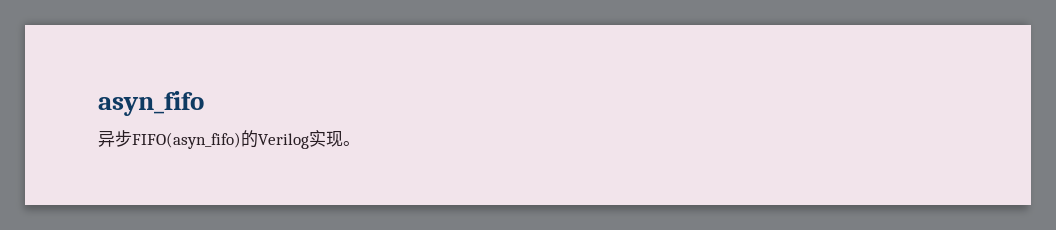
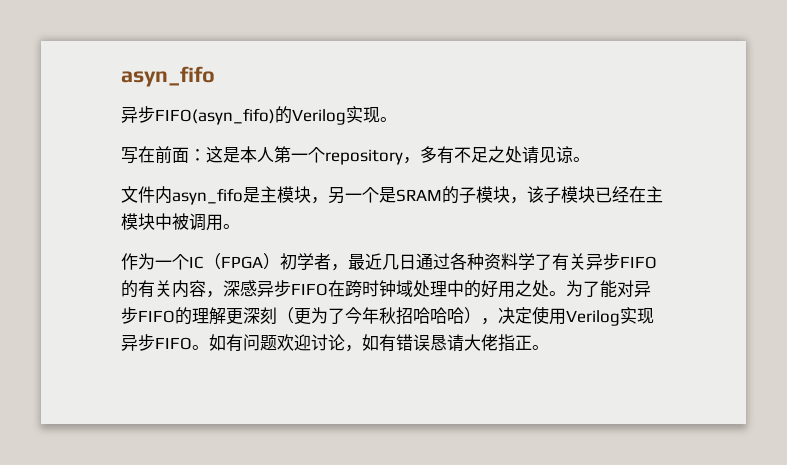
(360, 143) none -> [121,146,590,165] [121,186,663,205] [121,213,240,231] [121,253,657,271] [121,280,651,298] [121,306,654,326] [121,334,549,352] // 写在前面：这是本人第一个repository，多有不足之处请见谅。 // 文件内asyn_fifo是主模块，另一个是SRAM的子模块，该子模块已经在主模块中被调用。 // 作为一个IC（FPGA）初学者，最近几日通过各种资料学了有关异步FIFO的有关内容，深感异步FIFO在跨时钟域处理中的好用之处。为了能对异步FIFO的理解更深刻（更为了今年秋招哈哈哈），决定使用Verilog实现异步FIFO。如有问题欢迎讨论，如有错误恳请大佬指正。

